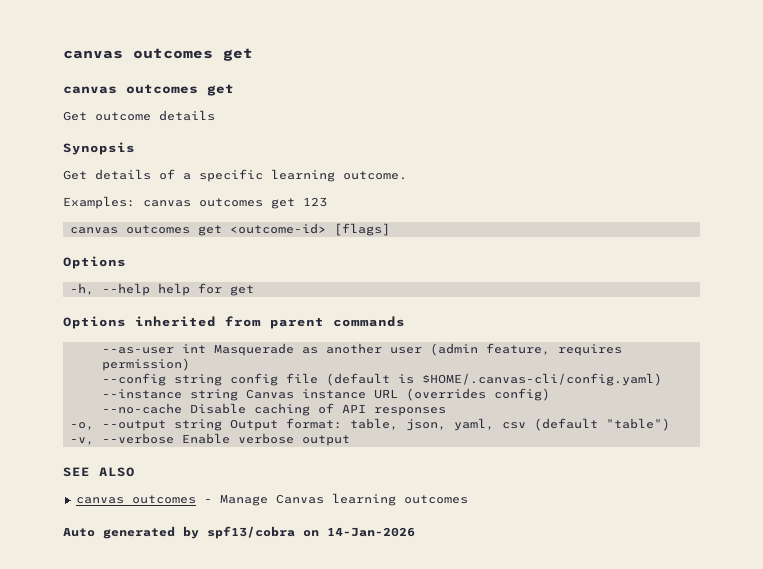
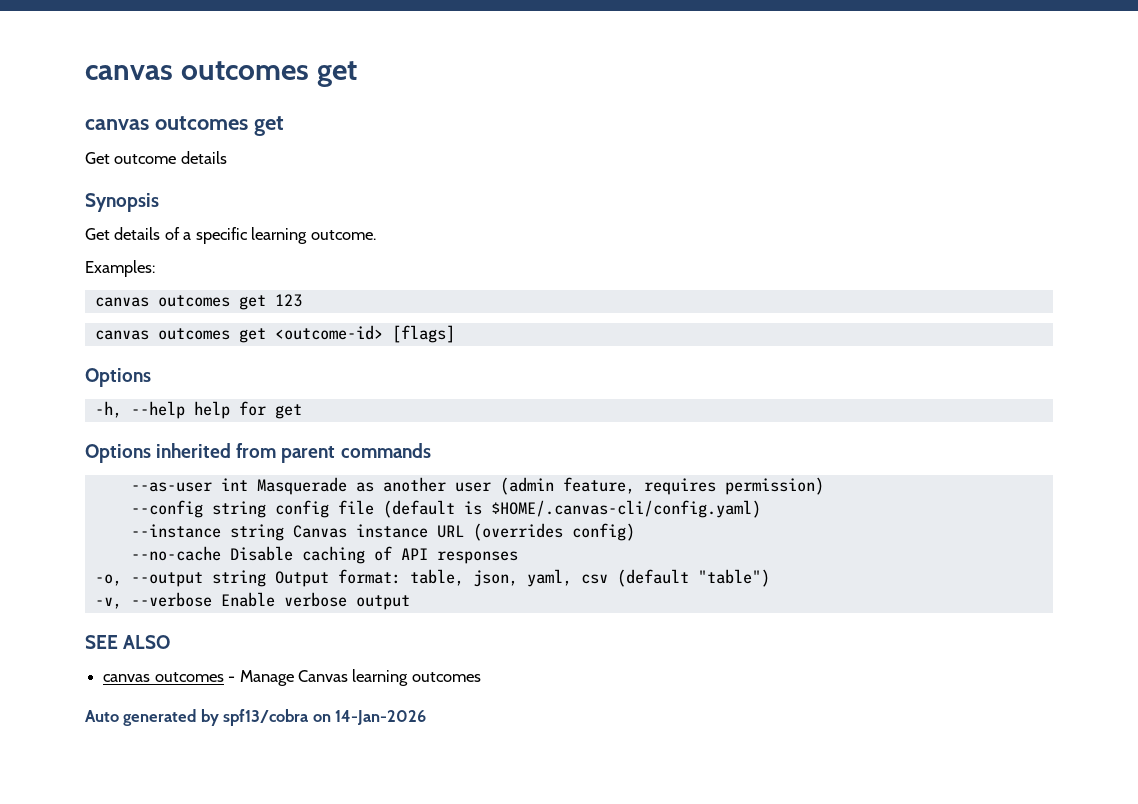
(135, 202) none -> (155, 268) //

